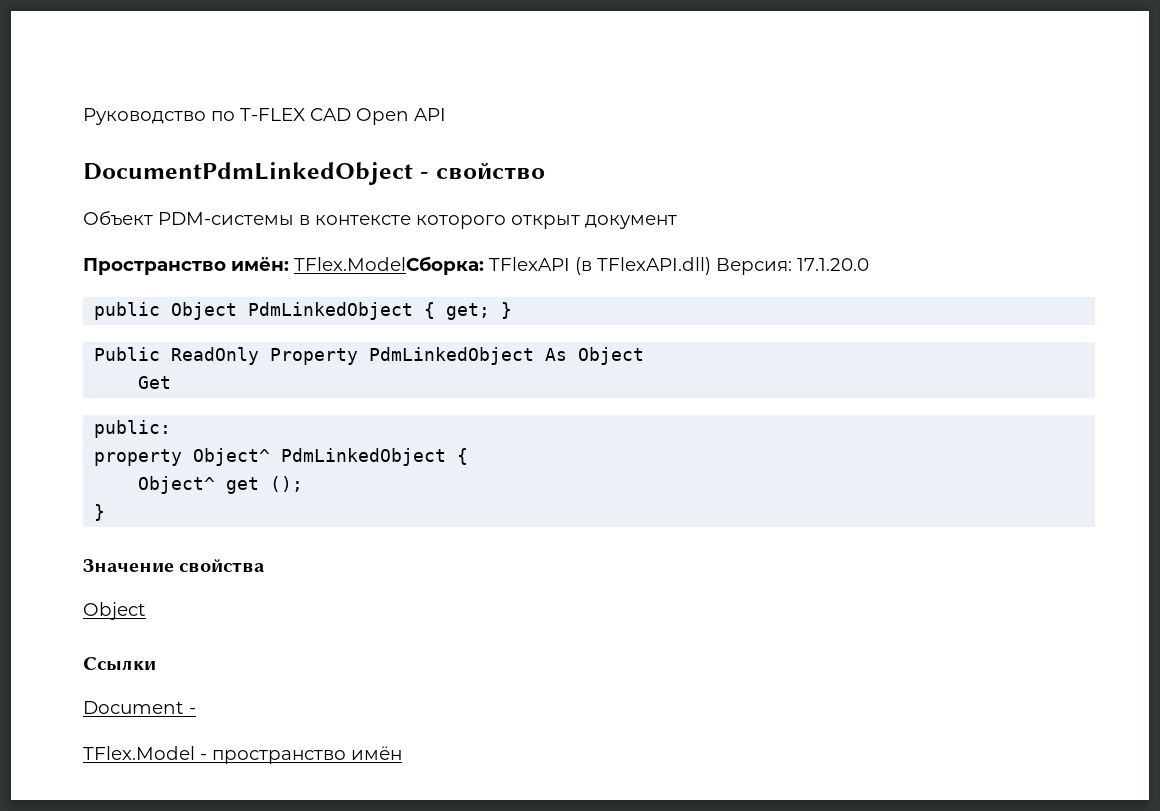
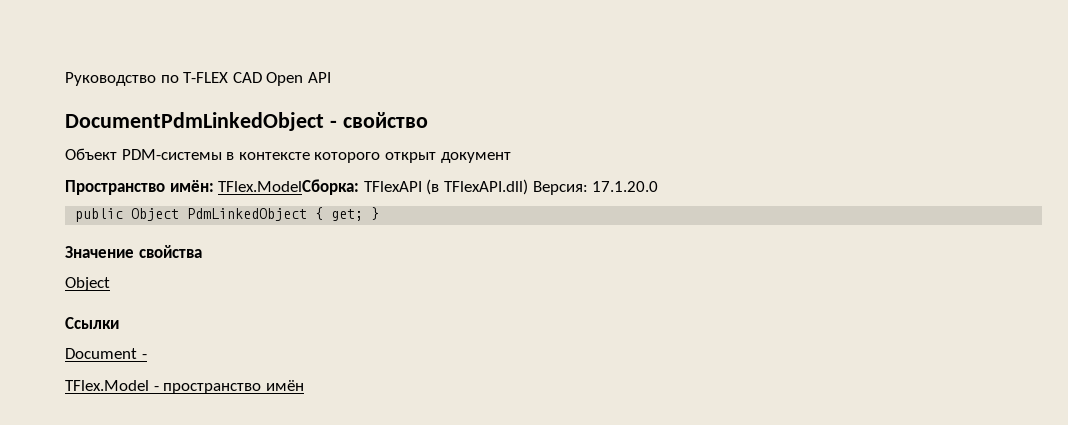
[94,347,645,365] [138,376,172,389] [94,420,172,438] [94,448,469,466] [138,476,304,494] [94,504,106,521] // Public ReadOnly Property PdmLinkedObject As Object // Get // public: // property Object^ PdmLinkedObject { // Object^ get (); // } -> (380, 213) none

